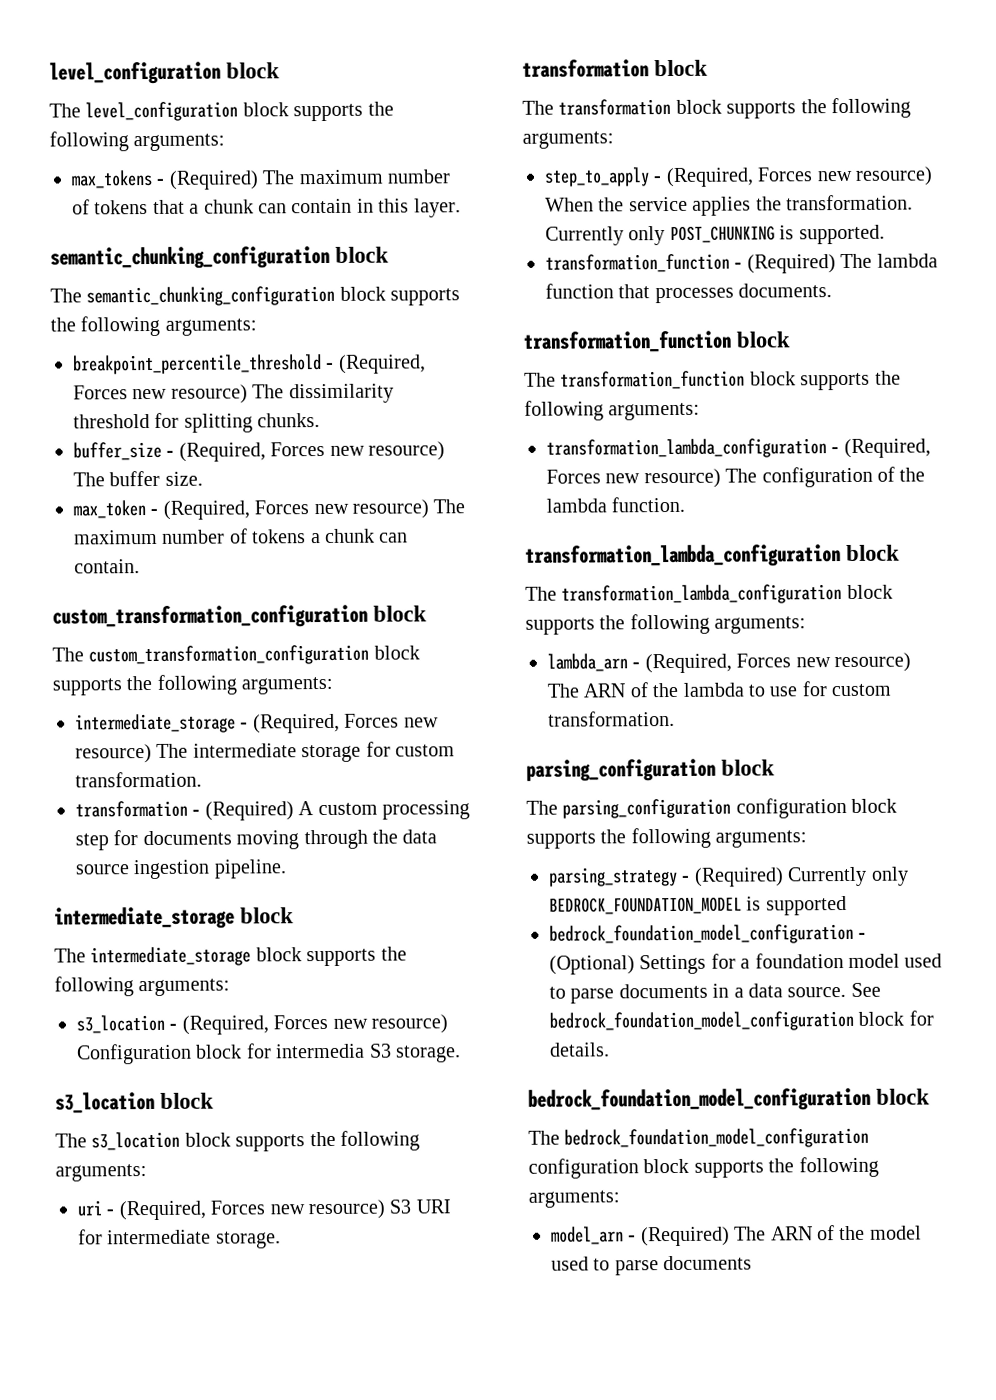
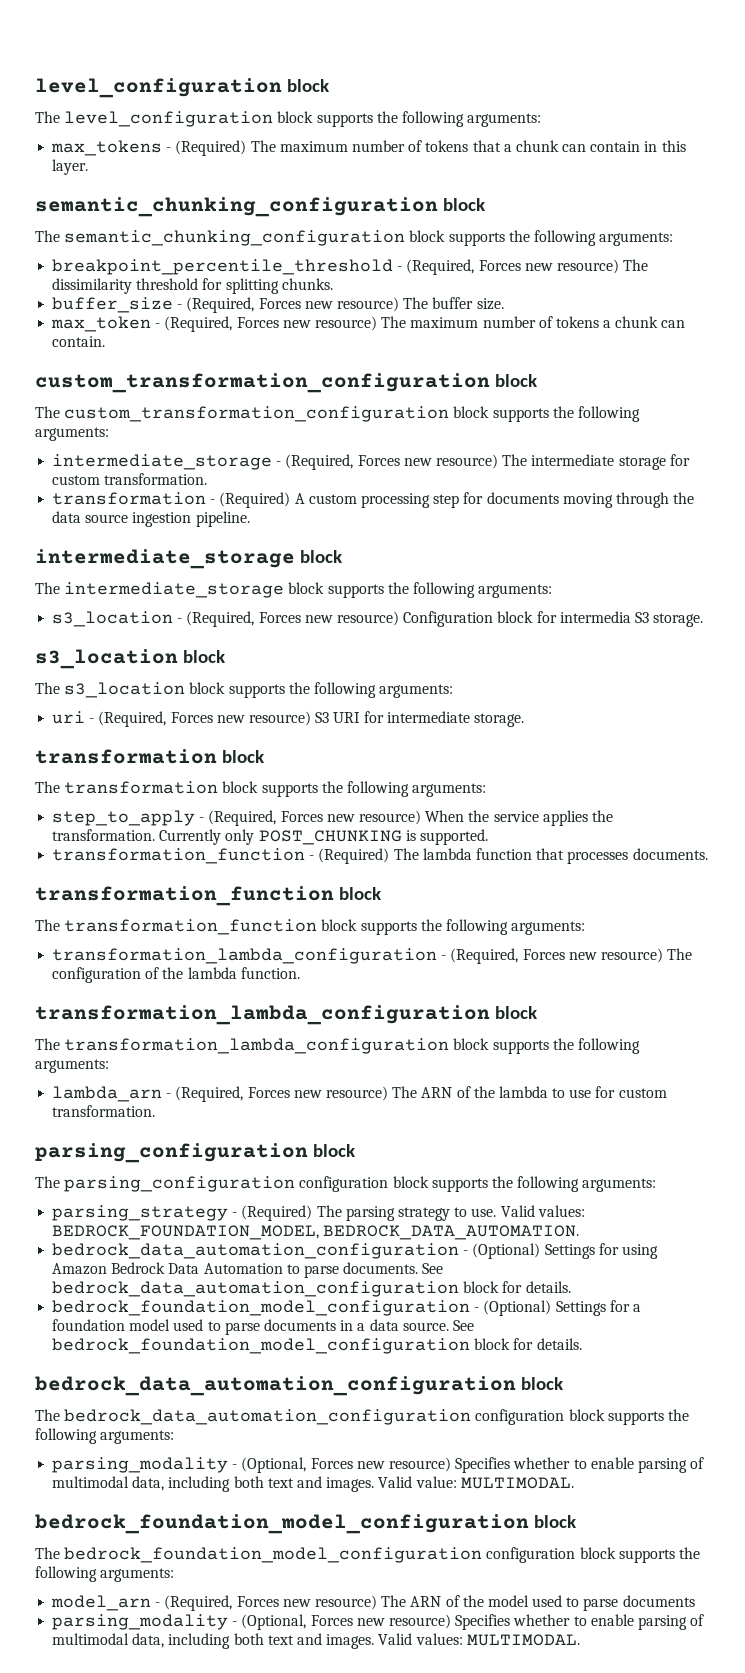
[787,866,909,887] [549,895,847,916] Currently only BEDROCK_FOUNDATION_MODEL is supported -> [316,1205,585,1221] [52,1225,580,1240] [52,1243,658,1259] [52,1262,444,1278] [52,1281,571,1297] The parsing strategy to use. Valid values: BEDROCK_FOUNDATION_MODEL, BEDROCK_DATA_AUTOMATION. // bedrock_data_automation_configuration - (Optional) Settings for using Amazon Bedrock Data Automation to parse documents. See bedrock_data_automation_configuration block for details.
(610, 1049) none -> [35,1376,564,1396] [35,1409,689,1425] [35,1428,175,1444] [52,1457,705,1473] [52,1476,574,1492] // bedrock_data_automation_configuration block // The bedrock_data_automation_configuration configuration block supports the following arguments: // parsing_modality - (Optional, Forces new resource) Specifies whether to enable parsing of multimodal data, including both text and images. Valid value: MULTIMODAL.
[640,1226,730,1247] (Required) -> [164,1595,377,1611] (Required, Forces new resource)
(753, 1263) none -> [52,1614,705,1630] [52,1633,580,1649] // parsing_modality - (Optional, Forces new resource) Specifies whether to enable parsing of multimodal data, including both text and images. Valid values: MULTIMODAL.

